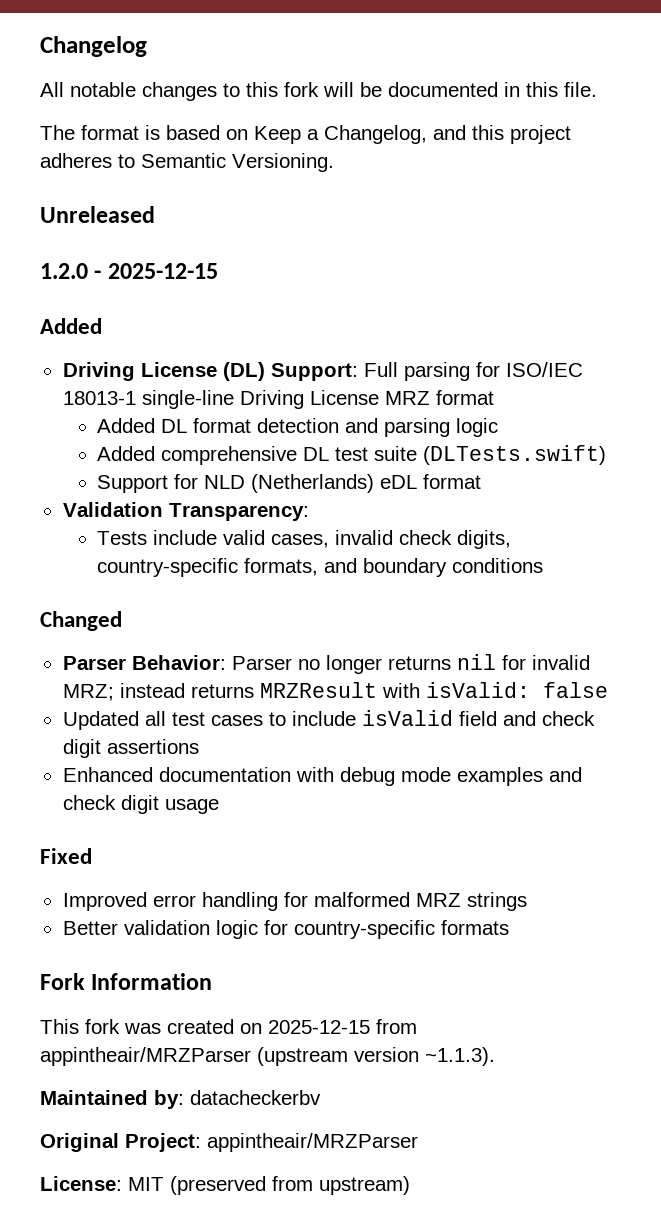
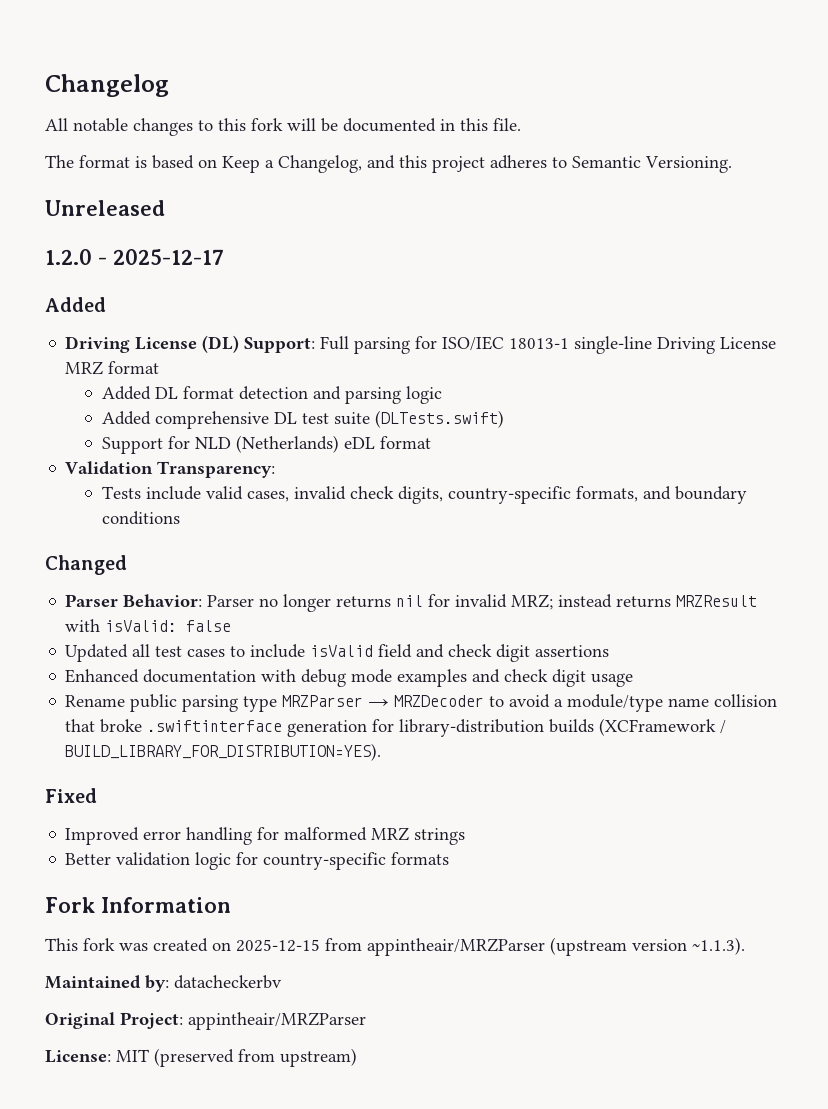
[107,263,218,279] 2025-12-15 -> [113,249,224,265] 2025-12-17
(219, 806) none -> [65,694,778,712] [65,718,727,737] [65,743,382,761] // Rename public parsing type MRZParser → MRZDecoder to avoid a module/type name collision that broke .swiftinterface generation for library-distribution builds (XCFramework / BUILD_LIBRARY_FOR_DISTRIBUTION=YES).

